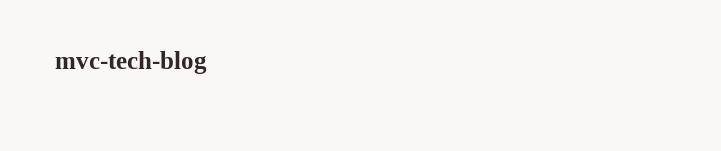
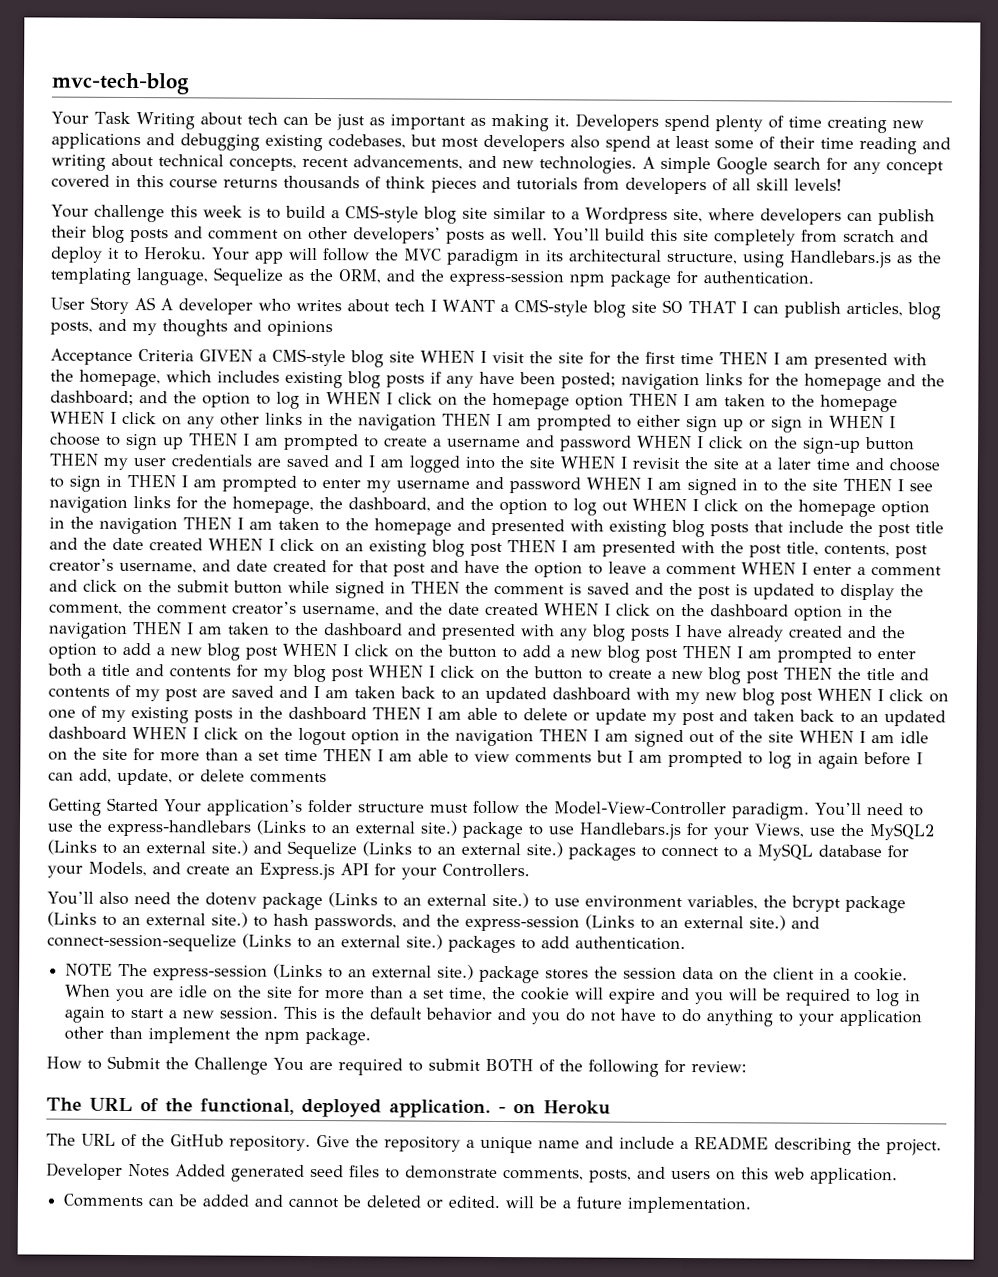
(207, 62) none -> [51,111,924,134] [51,132,951,155] [51,153,944,175] [51,174,842,195] [51,204,935,226] [51,225,929,246] [51,246,942,269] [50,267,814,288] [50,296,941,320] [50,318,333,337] [50,348,927,370] [50,369,945,392] [50,390,898,413] [50,411,896,433] [50,432,915,454] [49,453,940,473] [49,474,933,496] [49,496,930,518] [49,516,944,538] [49,537,928,559] [49,558,942,578] [49,579,924,601] [49,600,893,621] [48,622,906,642] [48,642,916,663] [47,663,929,685] [48,684,949,706] [48,705,946,727] [48,726,929,747] [48,747,923,769] [48,768,327,786] [48,797,924,820] [47,819,935,841] [47,839,909,861] [47,861,530,881] [47,891,906,914] [47,911,820,932] [47,933,686,954] [65,963,909,984] [65,984,922,1007] [64,1006,923,1027] [64,1026,372,1046] [46,1055,747,1077] [46,1097,611,1118] [46,1133,942,1156] [46,1162,898,1185] [63,1193,752,1214] // Your Task Writing about tech can be just as important as making it. Developers spend plenty of time creating new applications and debugging existing codebases, but most developers also spend at least some of their time reading and writing about technical concepts, recent advancements, and new technologies. A simple Google search for any concept covered in this course returns thousands of think pieces and tutorials from developers of all skill levels! // Your challenge this week is to build a CMS-style blog site similar to a Wordpress site, where developers can publish their blog posts and comment on other developers’ posts as well. You’ll build this site completely from scratch and deploy it to Heroku. Your app will follow the MVC paradigm in its architectural structure, using Handlebars.js as the templating language, Sequelize as the ORM, and the express-session npm package for authentication. // User Story AS A developer who writes about tech I WANT a CMS-style blog site SO THAT I can publish articles, blog posts, and my thoughts and opinions // Acceptance Criteria GIVEN a CMS-style blog site WHEN I visit the site for the first time THEN I am presented with the homepage, which includes existing blog posts if any have been posted; navigation links for the homepage and the dashboard; and the option to log in WHEN I click on the homepage option THEN I am taken to the homepage WHEN I click on any other links in the navigation THEN I am prompted to either sign up or sign in WHEN I choose to sign up THEN I am prompted to create a username and password WHEN I click on the sign-up button THEN my user credentials are saved and I am logged into the site WHEN I revisit the site at a later time and choose to sign in THEN I am prompted to enter my username and password WHEN I am signed in to the site THEN I see navigation links for the homepage, the dashboard, and the option to log out WHEN I click on the homepage option in the navigation THEN I am taken to the homepage and presented with existing blog posts that include the post title and the date created WHEN I click on an existing blog post THEN I am presented with the post title, contents, post creator’s username, and date created for that post and have the option to leave a comment WHEN I enter a comment and click on the submit button while signed in THEN the comment is saved and the post is updated to display the comment, the comment creator’s username, and the date created WHEN I click on the dashboard option in the navigation THEN I am taken to the dashboard and presented with any blog posts I have already created and the option to add a new blog post WHEN I click on the button to add a new blog post THEN I am prompted to enter both a title and contents for my blog post WHEN I click on the button to create a new blog post THEN the title and contents of my post are saved and I am taken back to an updated dashboard with my new blog post WHEN I click on one of my existing posts in the dashboard THEN I am able to delete or update my post and taken back to an updated dashboard WHEN I click on the logout option in the navigation THEN I am signed out of the site WHEN I am idle on the site for more than a set time THEN I am able to view comments but I am prompted to log in again before I can add, update, or delete comments // Getting Started Your application’s folder structure must follow the Model-View-Controller paradigm. You’ll need to use the express-handlebars (Links to an external site.) package to use Handlebars.js for your Views, use the MySQL2 (Links to an external site.) and Sequelize (Links to an external site.) packages to connect to a MySQL database for your Models, and create an Express.js API for your Controllers. // You’ll also need the dotenv package (Links to an external site.) to use environment variables, the bcrypt package (Links to an external site.) to hash passwords, and the express-session (Links to an external site.) and connect-session-sequelize (Links to an external site.) packages to add authentication. // NOTE The express-session (Links to an external site.) package stores the session data on the client in a cookie. When you are idle on the site for more than a set time, the cookie will expire and you will be required to log in again to start a new session. This is the default behavior and you do not have to do anything to your application other than implement the npm package. // How to Submit the Challenge You are required to submit BOTH of the following for review: // The URL of the functional, deployed application. - on Heroku // The URL of the GitHub repository. Give the repository a unique name and include a README describing the project. // Developer Notes Added generated seed files to demonstrate comments, posts, and users on this web application. // Comments can be added and cannot be deleted or edited. will be a future implementation.

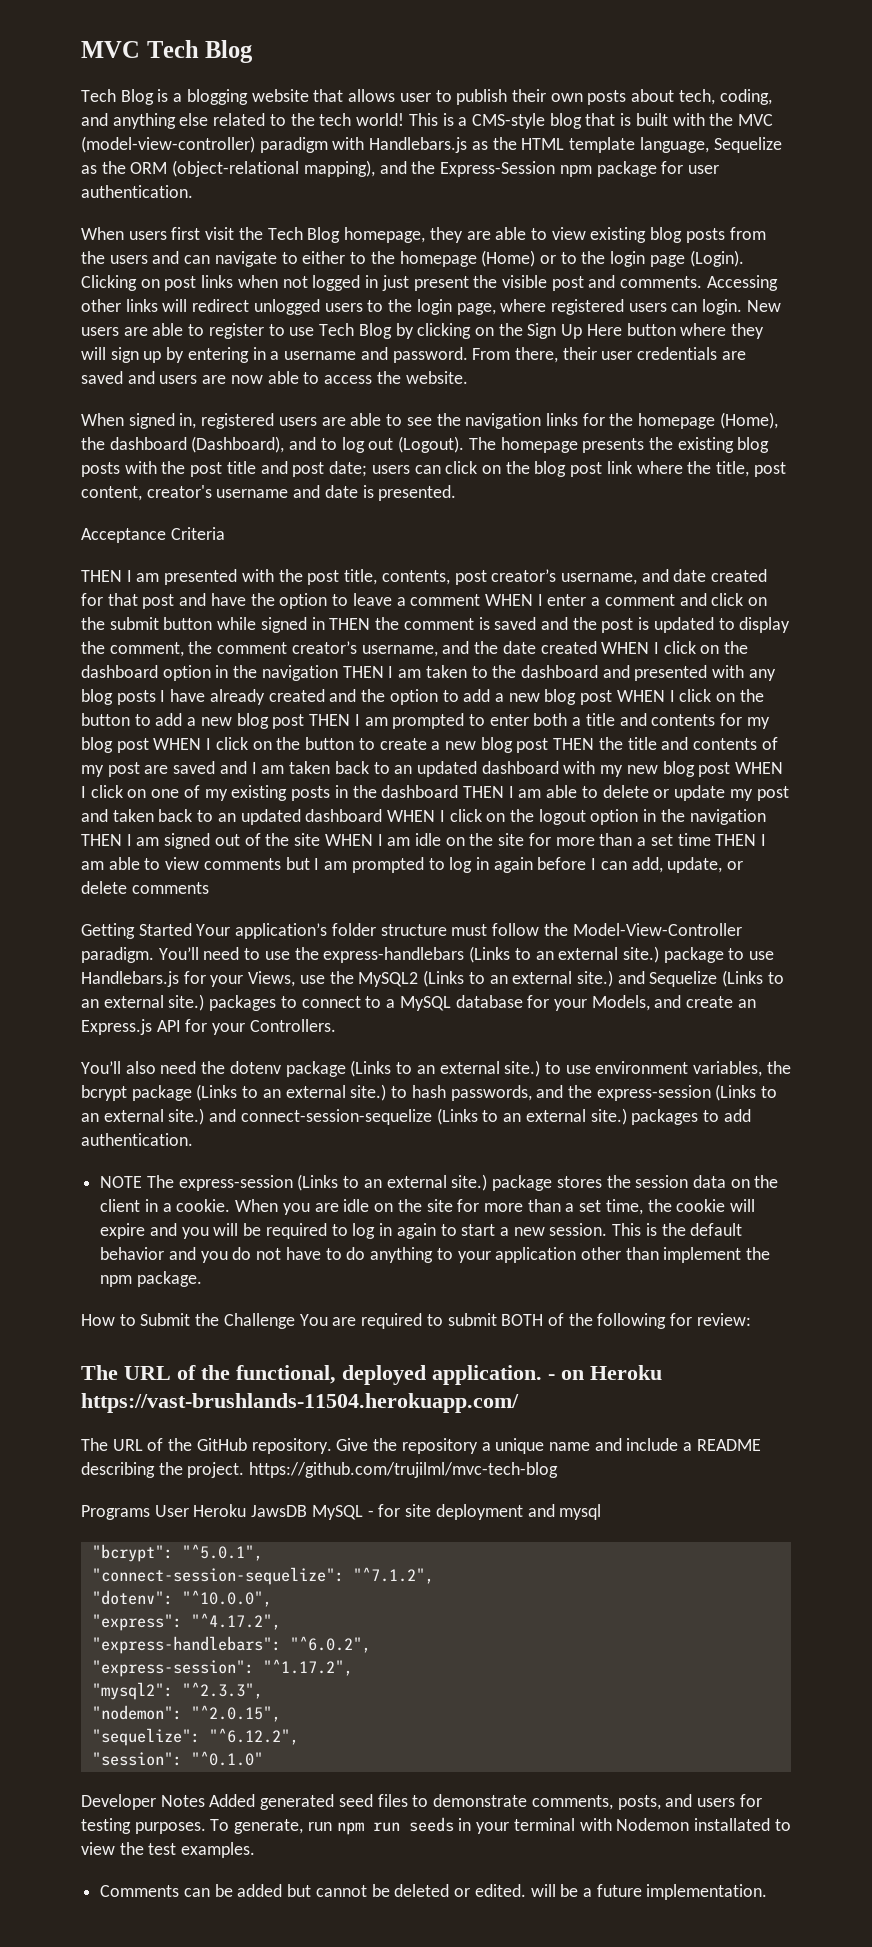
[51,72,190,95] [51,111,924,134] [51,132,951,155] [51,153,944,175] [51,174,842,195] [51,204,935,226] [51,225,929,246] [51,246,785,268] mvc-tech-blog // Your Task Writing about tech can be just as important as making it. Developers spend plenty of time creating new applications and debugging existing codebases, but most developers also spend at least some of their time reading and writing about technical concepts, recent advancements, and new technologies. A simple Google search for any concept covered in this course returns thousands of think pieces and tutorials from developers of all skill levels! // Your challenge this week is to build a CMS-style blog site similar to a Wordpress site, where developers can publish their blog posts and comment on other developers’ posts as well. You’ll build this site completely from scratch and deploy it to Heroku. Your app will follow the MVC paradigm in its architectural structure, using -> [81,40,254,63] [81,89,772,105] [81,113,774,129] [81,136,365,153] MVC Tech Blog // Tech Blog is a blogging website that allows user to publish their own posts about tech, coding, and anything else related to the tech world! This is a CMS-style blog that is built with the MVC (model-view-controller) paradigm with
[50,267,131,286] templating -> [521,137,636,153] HTML template
[338,269,564,287] ORM, and the express-session -> [130,160,556,177] ORM (object-relational mapping), and the Express-Session
[703,271,814,285] [50,296,941,320] [50,318,333,337] [50,348,927,370] [50,369,616,389] authentication. // User Story AS A developer who writes about tech I WANT a CMS-style blog site SO THAT I can publish articles, blog posts, and my thoughts and opinions // Acceptance Criteria GIVEN a CMS-style blog site WHEN I visit the site for the first time THEN I am presented with the homepage, which includes existing blog posts if any have been posted; -> [687,165,719,174] [81,185,193,198] [81,227,766,243] [81,250,744,267] [81,275,778,291] [81,299,781,315] [81,323,765,339] [81,347,746,363] [81,371,468,384] [81,413,461,429] user authentication. // When users first visit the Tech Blog homepage, they are able to view existing blog posts from the users and can navigate to either to the homepage (Home) or to the login page (Login). Clicking on post links when not logged in just present the visible post and comments. Accessing other links will redirect unlogged users to the login page, where registered users can login. New users are able to register to use Tech Blog by clicking on the Sign Up Here button where they will sign up by entering in a username and password. From there, their user credentials are saved and users are now able to access the website. // When signed in, registered users are able to see the
[887,374,945,387] [50,390,898,413] [50,411,896,433] [50,432,915,454] [49,453,940,473] [49,474,933,496] [49,496,930,518] [49,516,844,538] and the dashboard; and the option to log in WHEN I click on the homepage option THEN I am taken to the homepage WHEN I click on any other links in the navigation THEN I am prompted to either sign up or sign in WHEN I choose to sign up THEN I am prompted to create a username and password WHEN I click on the sign-up button THEN my user credentials are saved and I am logged into the site WHEN I revisit the site at a later time and choose to sign in THEN I am prompted to enter my username and password WHEN I am signed in to the site THEN I see navigation links for the homepage, the dashboard, and the option to log out WHEN I click on the homepage option in the navigation THEN I am taken to the homepage and presented with existing blog posts that include -> [719,412,778,429] [81,436,770,453] [81,461,157,477] (Home), the dashboard (Dashboard), and to log out (Logout). The homepage presents the existing blog posts with
[83,537,503,557] the date created WHEN I click on an existing blog post -> [292,461,786,477] [81,485,457,501] [81,527,225,543] post date; users can click on the blog post link where the title, post content, creator's username and date is presented. // Acceptance Criteria //
(611, 1107) none -> [81,1393,519,1413] https://vast-brushlands-11504.herokuapp.com/
(942, 1147) none -> [249,1462,559,1478] [81,1504,602,1520] [91,1544,263,1562] [91,1567,434,1585] [91,1590,272,1607] [91,1613,281,1631] [91,1636,371,1654] [91,1659,353,1677] [91,1682,263,1700] [91,1705,281,1722] [91,1728,299,1746] [91,1751,263,1766] https://github.com/trujilml/mvc-tech-blog // Programs User Heroku JawsDB MySQL - for site deployment and mysql // "bcrypt": "^5.0.1", // "connect-session-sequelize": "^7.1.2", // "dotenv": "^10.0.0", // "express": "^4.17.2", // "express-handlebars": "^6.0.2", // "express-session": "^1.17.2", // "mysql2": "^2.3.3", // "nodemon": "^2.0.15", // "sequelize": "^6.12.2", // "session": "^0.1.0"
[716,1167,898,1185] on this web application. -> [739,1794,762,1807] [81,1817,791,1835] [81,1842,256,1858] for testing purposes. To generate, run npm run seeds in your terminal with Nodemon installated to view the test examples.
[254,1194,284,1207] and -> [287,1884,312,1897] but

